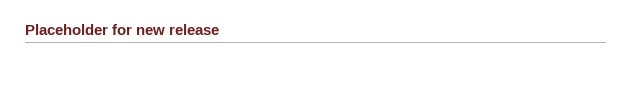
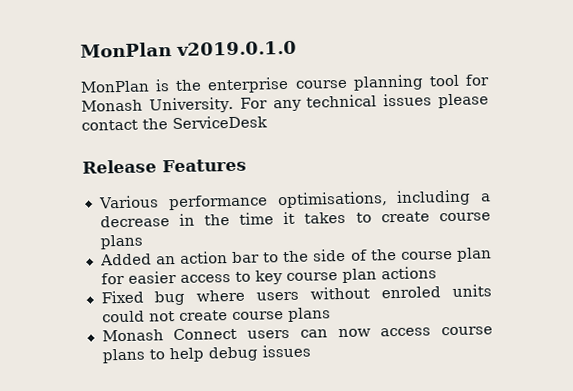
[25,24,220,35] Placeholder for new release -> [80,40,297,58] [80,74,491,94] [81,93,489,114] [81,115,268,131] [82,158,247,174] [97,189,491,211] [99,211,491,228] [99,234,143,250] [99,247,492,266] [100,266,437,285] [100,284,492,306] [101,307,331,323] [101,326,493,342] [101,344,311,364] MonPlan v2019.0.1.0 // MonPlan is the enterprise course planning tool for Monash University. For any technical issues please contact the ServiceDesk // Release Features // Various performance optimisations, including a decrease in the time it takes to create course plans // Added an action bar to the side of the course plan for easier access to key course plan actions // Fixed bug where users without enroled units could not create course plans // Monash Connect users can now access course plans to help debug issues

